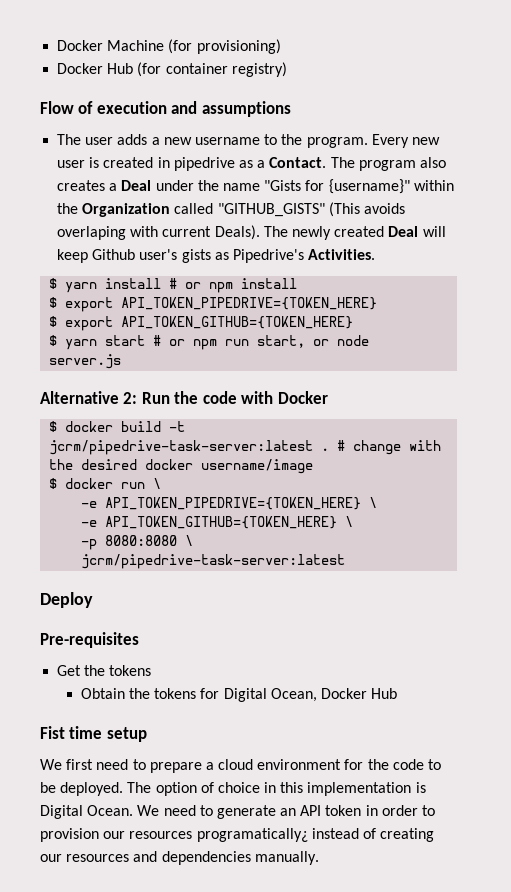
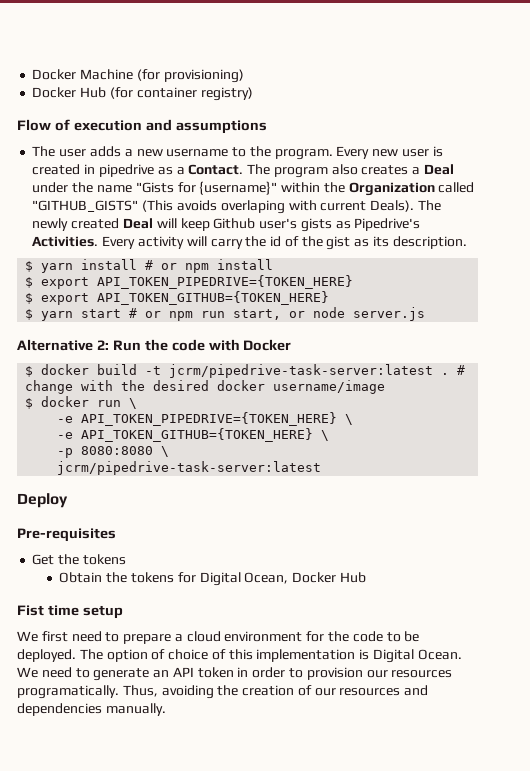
(376, 254) none -> [102,236,467,250] Every activity will carry the id of the gist as its description.
[264,782,277,793] in -> [211,649,226,660] of
[196,828,435,842] programatically¿ instead of creating -> [17,685,312,699] programatically. Thus, avoiding the creation of

